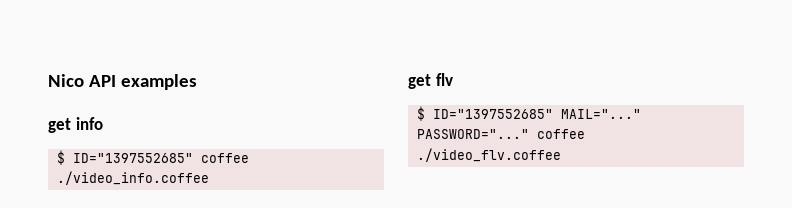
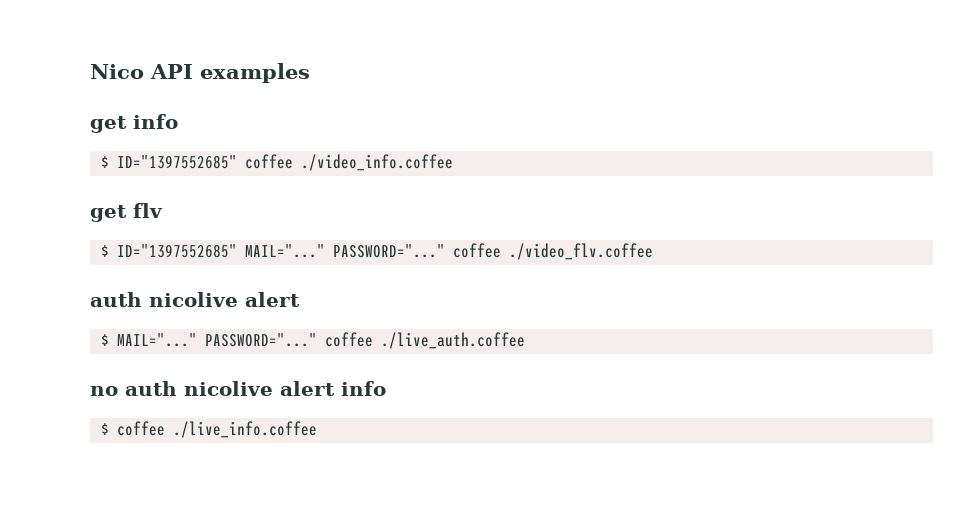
(561, 155) none -> [90,292,300,307] [100,332,525,349] [90,381,386,396] [100,421,317,438] // auth nicolive alert // $ MAIL="..." PASSWORD="..." coffee ./live_auth.coffee // no auth nicolive alert info // $ coffee ./live_info.coffee

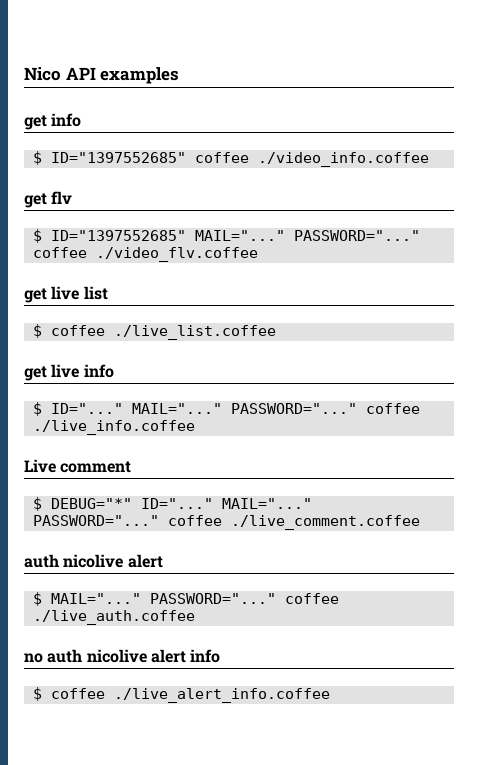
(653, 251) none -> [24,286,108,303] [32,324,276,340] [24,364,114,381] [32,402,420,416] [32,420,195,435] [24,459,132,473] [32,497,312,511] [32,515,420,530] // get live list // $ coffee ./live_list.coffee // get live info // $ ID="..." MAIL="..." PASSWORD="..." coffee ./live_info.coffee // Live comment // $ DEBUG="*" ID="..." MAIL="..." PASSWORD="..." coffee ./live_comment.coffee
[172,421,317,438] ./live_info.coffee -> [113,688,330,703] ./live_alert_info.coffee

